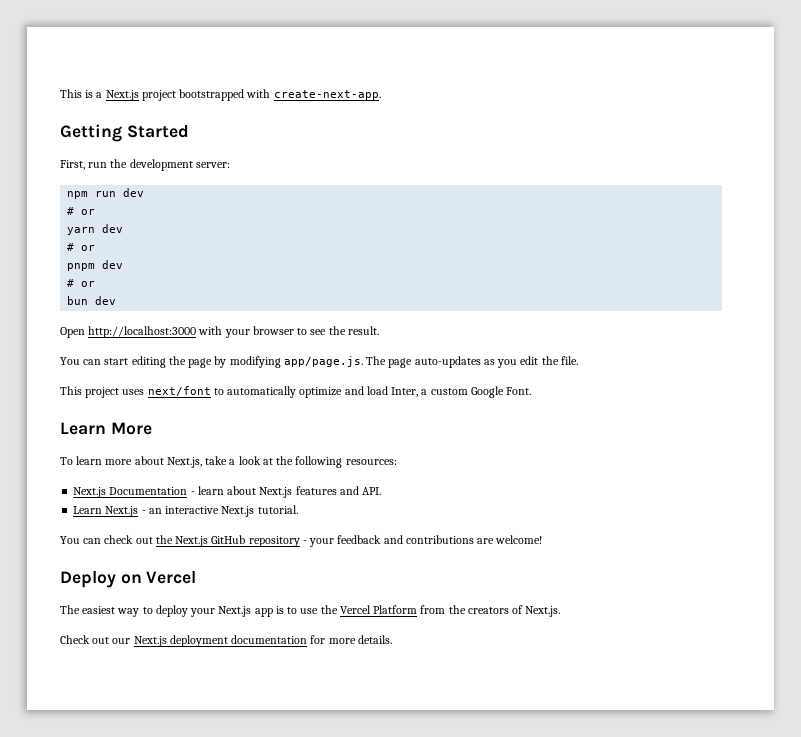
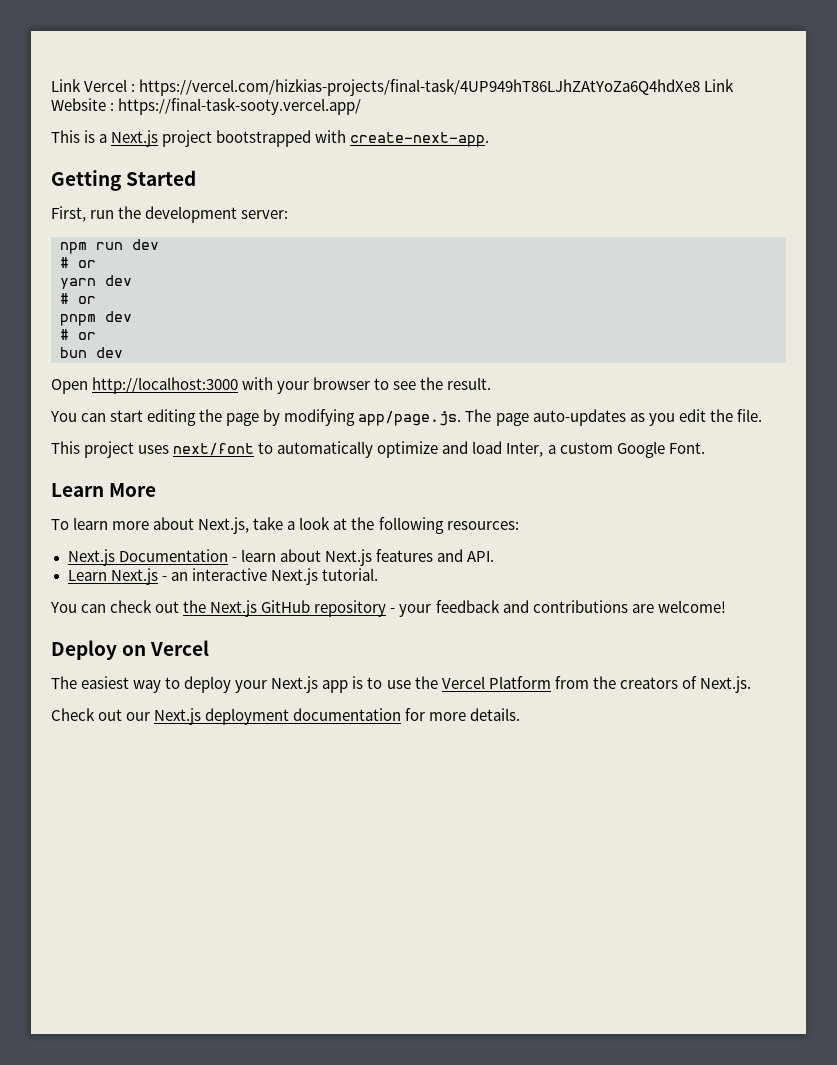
(60, 93) none -> [51,79,735,96] [51,98,362,115] Link Vercel : https://vercel.com/hizkias-projects/final-task/4UP949hT86LJhZAtYoZa6Q4hdXe8 Link Website : https://final-task-sooty.vercel.app/ //

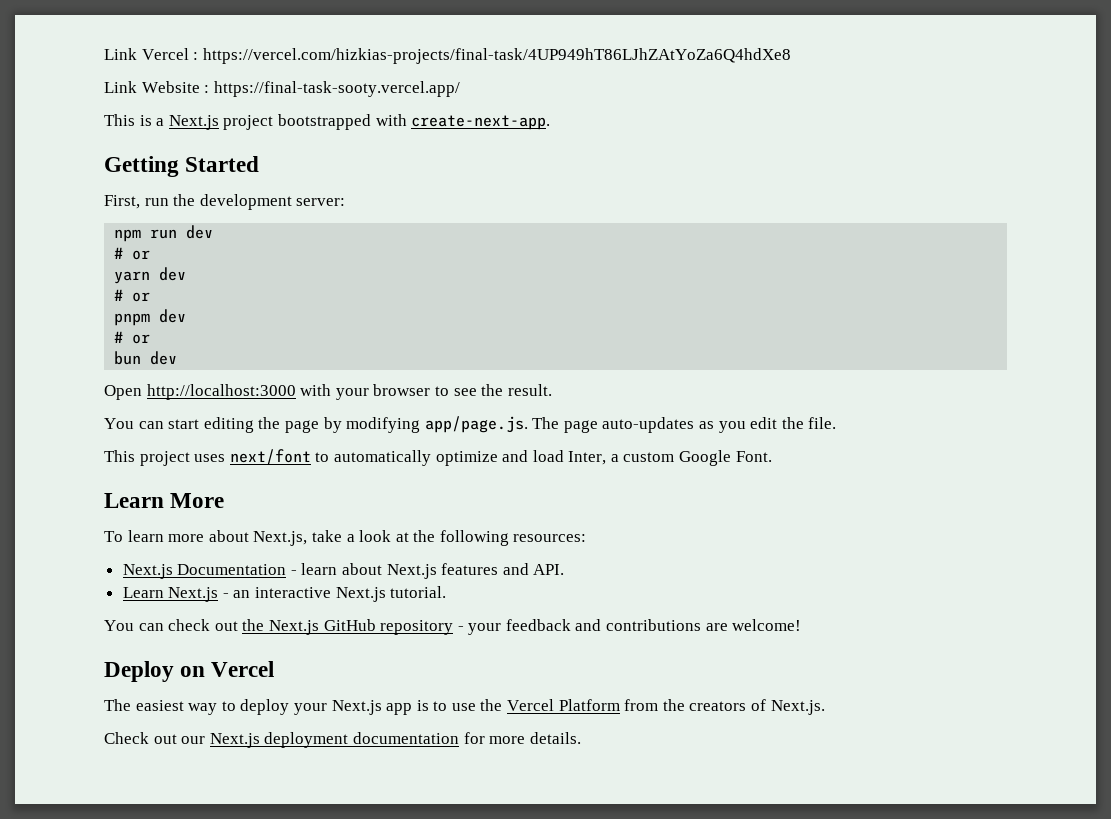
(701, 87) none -> (791, 56) //

